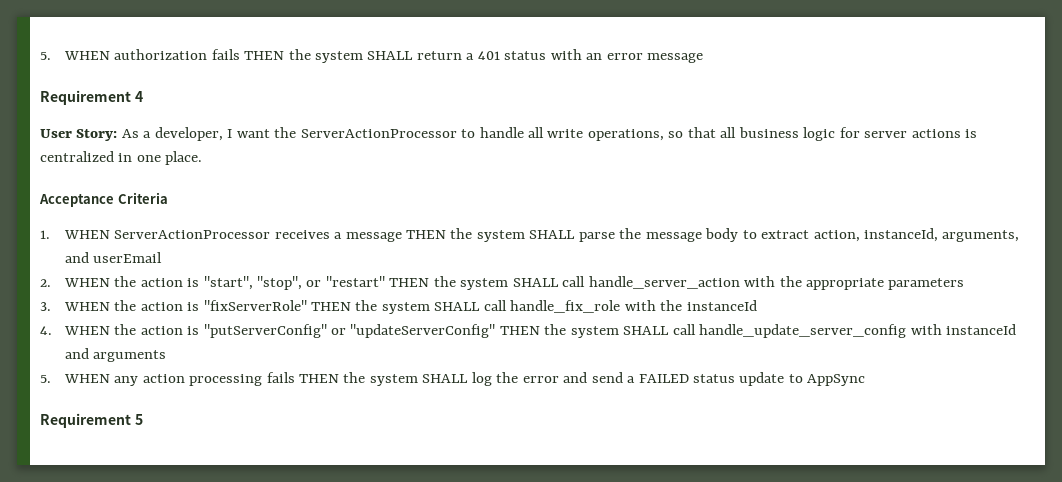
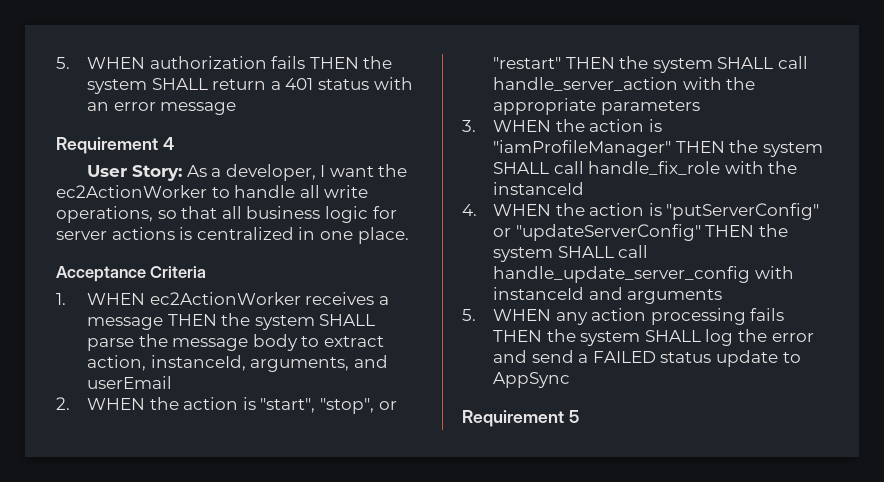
[300,129,457,138] ServerActionProcessor -> [56,185,207,198] ec2ActionWorker
[114,230,271,239] ServerActionProcessor -> [149,292,301,305] ec2ActionWorker
[203,300,307,311] "fixServerRole" -> [492,140,671,157] "iamProfileManager"

